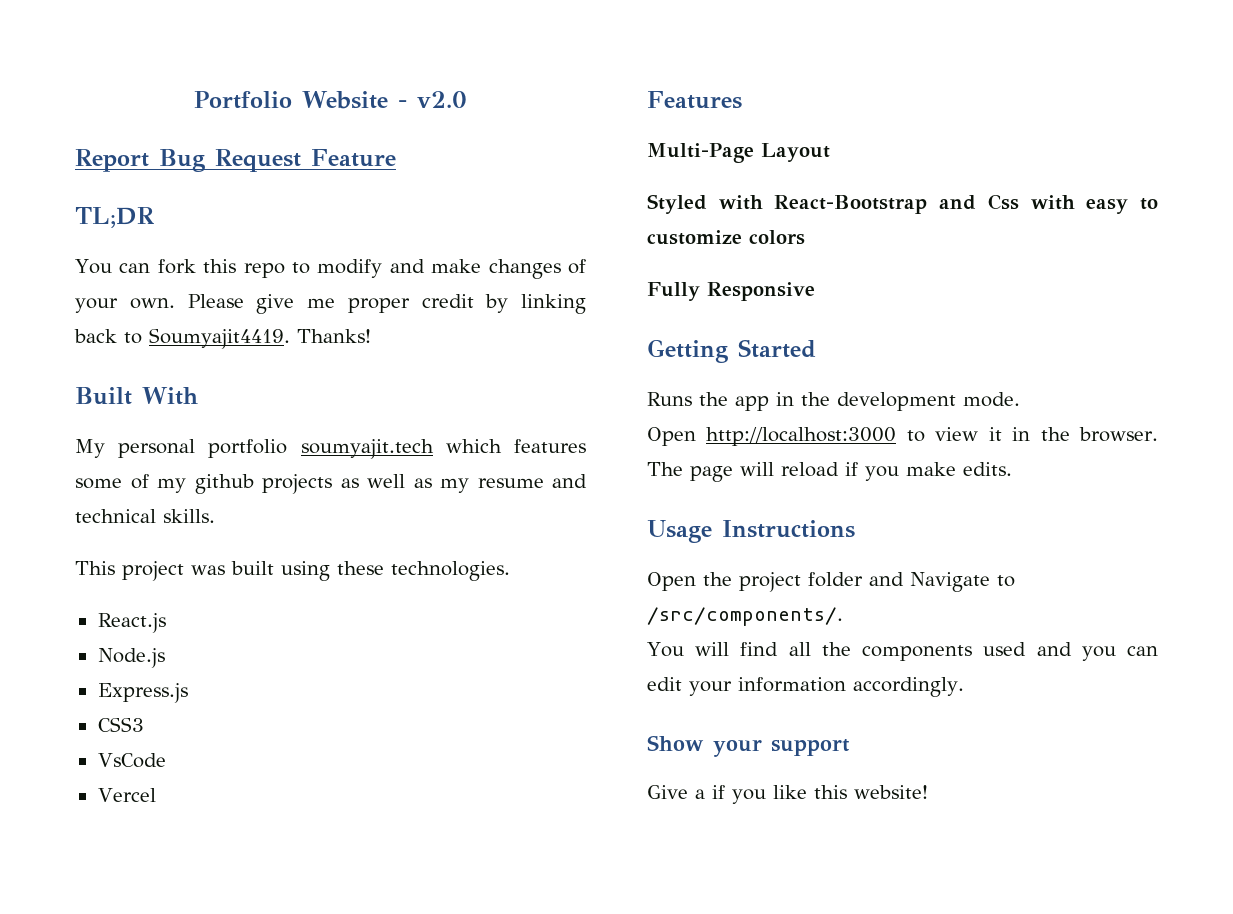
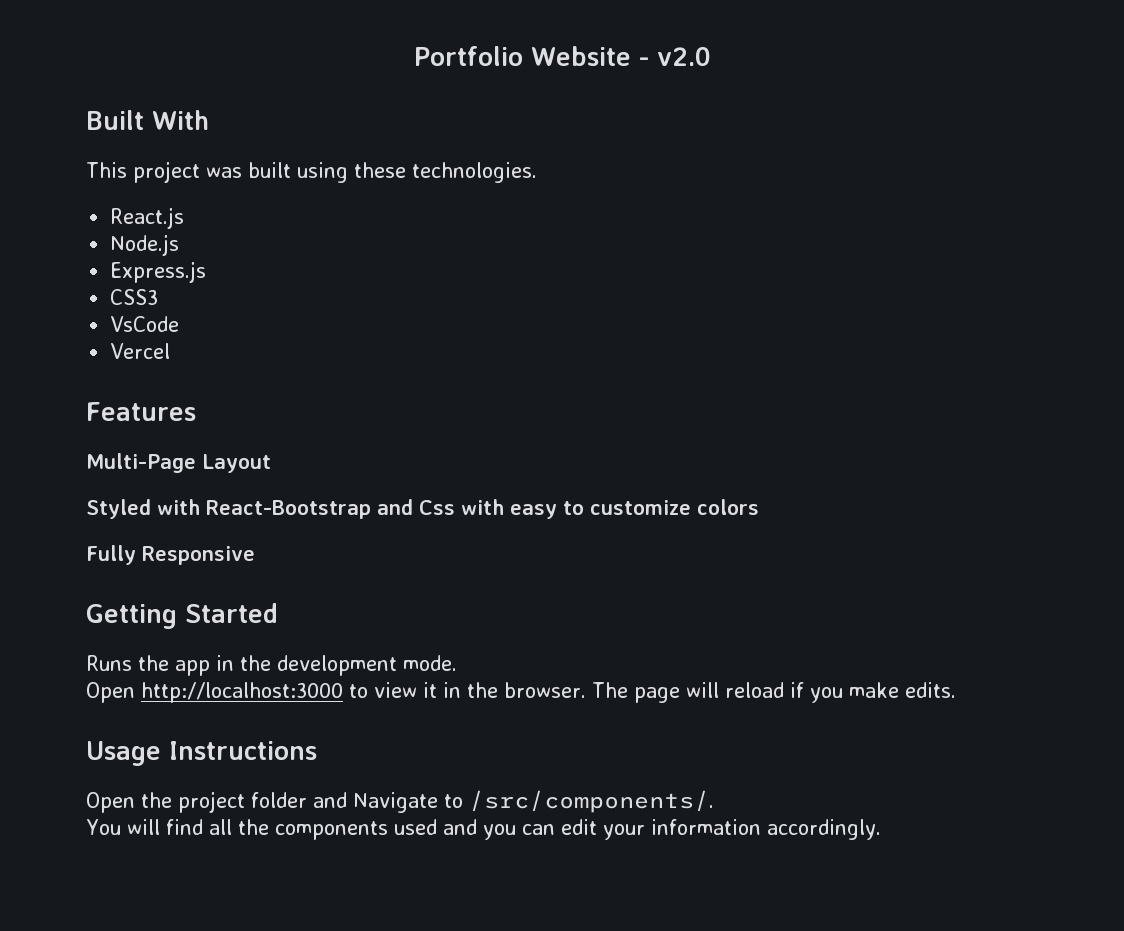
[75,149,396,172] [75,207,154,228] [75,259,587,279] [75,294,586,314] [74,328,371,349] [75,387,198,405] [75,439,586,459] [75,474,587,494] [75,509,215,523] Report Bug Request Feature // TL;DR // You can fork this repo to modify and make changes of your own. Please give me proper credit by linking back to Soumyajit4419. Thanks! // Built With // My personal portfolio soumyajit.tech which features some of my github projects as well as my resume and technical skills. -> [86,110,209,130] Built With
[647,735,850,757] [647,785,928,804] // Show your support // Give a if you like this website! -> (881, 829) none

